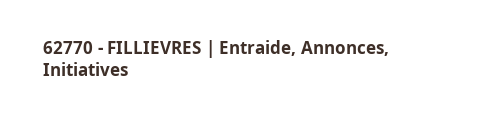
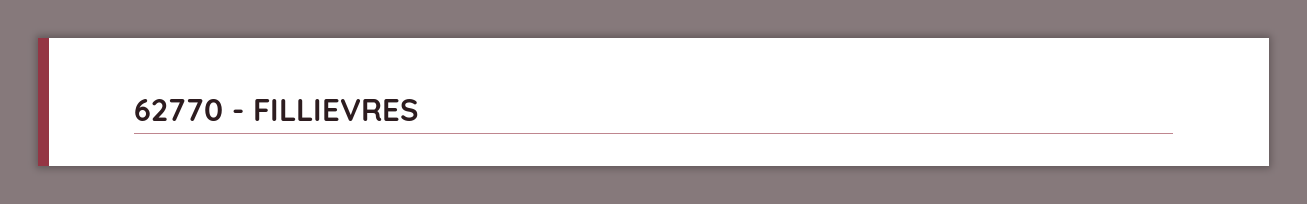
[205,40,389,58] [43,62,128,76] | Entraide, Annonces, Initiatives -> (419, 110) none

